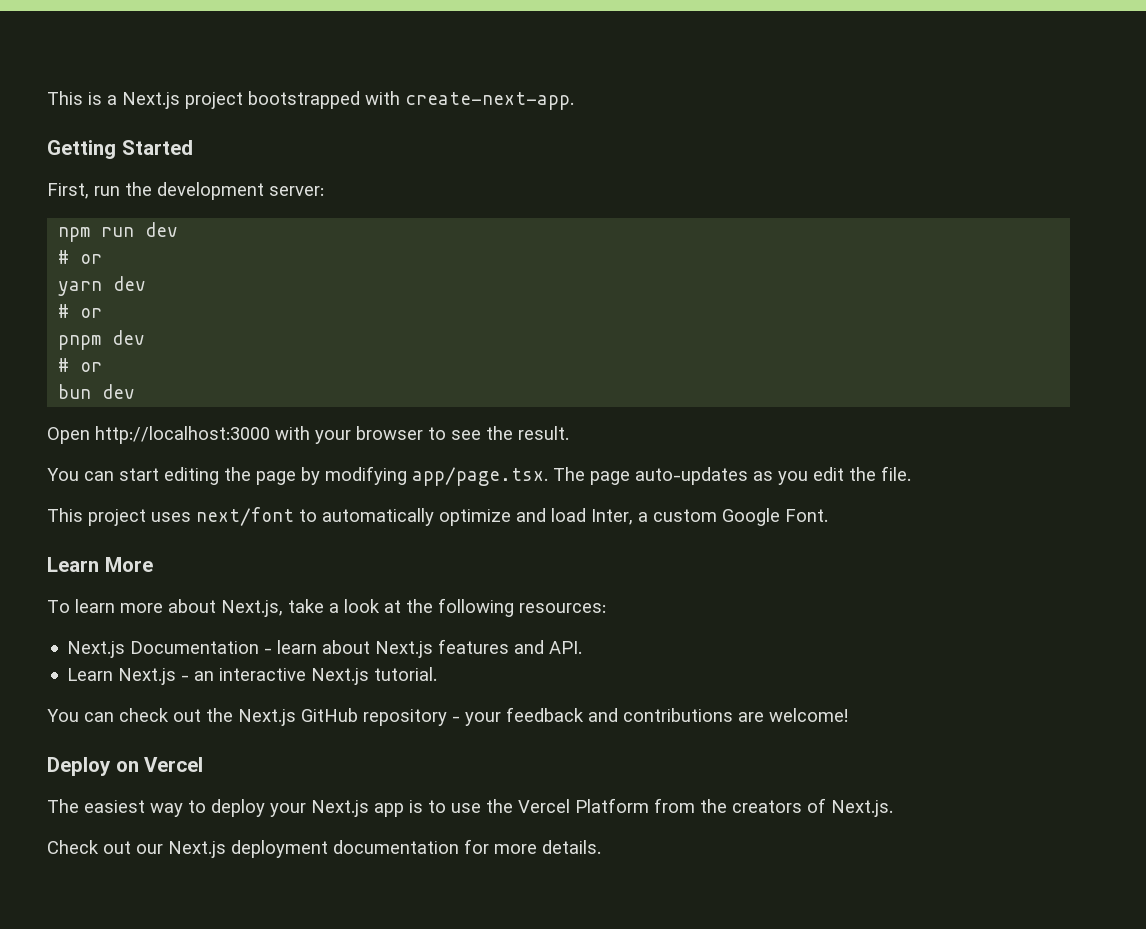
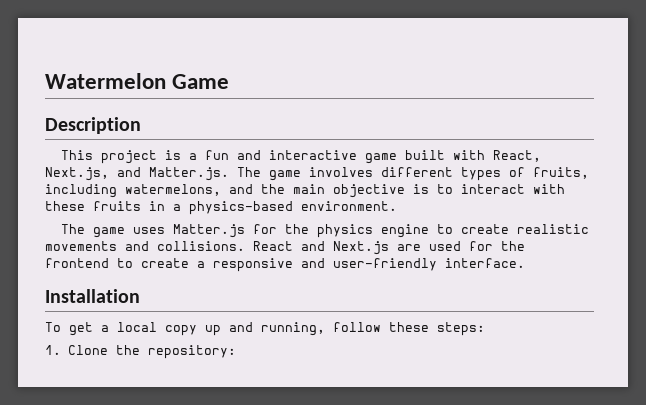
[47,91,574,110] [47,140,193,159] [47,182,324,200] [58,222,179,242] [58,250,103,264] [58,276,147,296] [58,304,103,318] [58,330,146,350] [58,358,103,372] [58,384,136,399] [47,426,569,444] [47,466,911,486] [47,507,828,526] [47,557,153,572] [47,598,606,617] [67,639,583,658] [67,667,438,685] [47,707,848,726] [47,757,204,776] [47,798,893,817] [47,839,601,858] This is a Next.js project bootstrapped with create-next-app. // Getting Started // First, run the development server: // npm run dev // # or // yarn dev // # or // pnpm dev // # or // bun dev // Open http://localhost:3000 with your browser to see the result. // You can start editing the page by modifying app/page.tsx. The page auto-updates as you edit the file. // This project uses next/font to automatically optimize and load Inter, a custom Google Font. // Learn More // To learn more about Next.js, take a look at the following resources: // Next.js Documentation - learn about Next.js features and API. // Learn Next.js - an interactive Next.js tutorial. // You can check out the Next.js GitHub repository - your feedback and contributions are welcome! // Deploy on Vercel // The easiest way to deploy your Next.js app is to use the Vercel Platform from the creators of Next.js. // Check out our Next.js deployment documentation for more details. -> [45,73,230,89] [45,117,141,134] [61,150,542,164] [45,167,589,181] [45,184,565,198] [45,201,397,215] [61,224,590,238] [45,241,525,255] [45,258,525,272] [45,289,140,303] [45,322,485,336] [45,345,236,359] Watermelon Game // Description // This project is a fun and interactive game built with React, Next.js, and Matter.js. The game involves different types of fruits, including watermelons, and the main objective is to interact with these fruits in a physics-based environment. // The game uses Matter.js for the physics engine to create realistic movements and collisions. React and Next.js are used for the frontend to create a responsive and user-friendly interface. // Installation // To get a local copy up and running, follow these steps: // 1. Clone the repository:

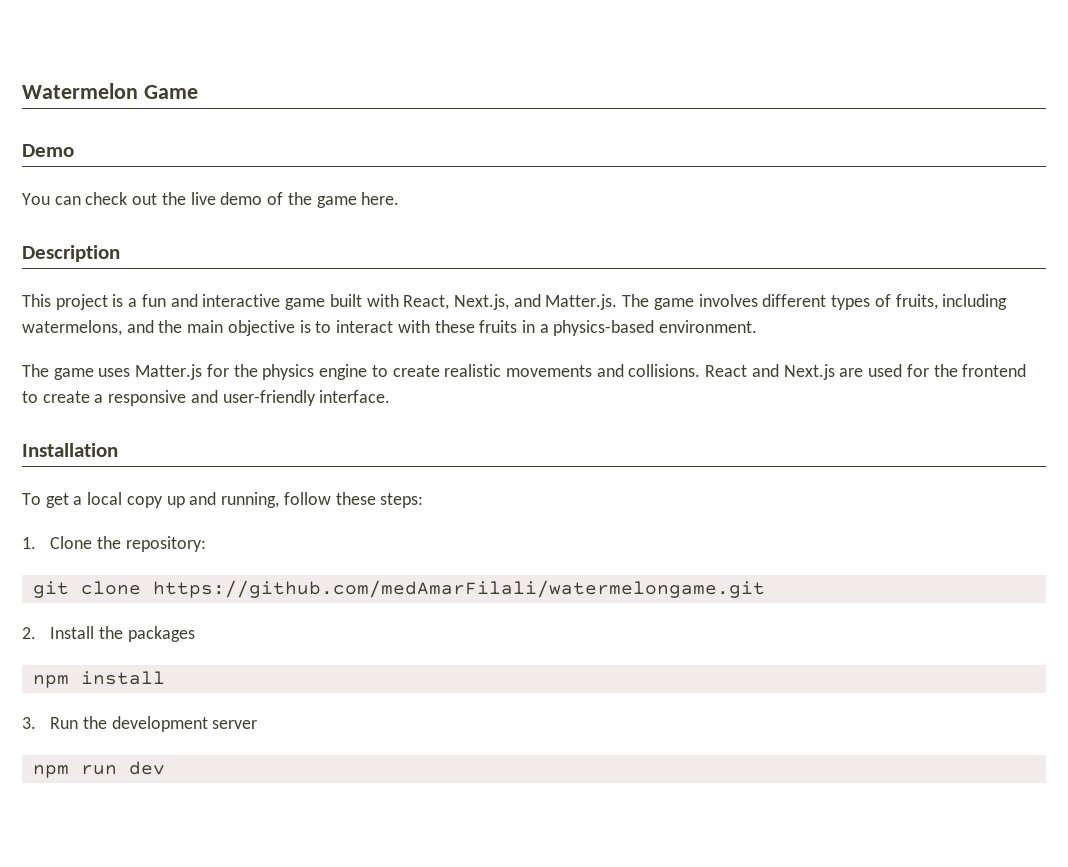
(230, 81) none -> [22,144,74,157] [22,192,400,208] // Demo // You can check out the live demo of the game here.
(236, 352) none -> [32,580,765,598] [22,626,195,642] [32,671,165,688] [22,716,258,732] [32,761,165,778] // git clone https://github.com/medAmarFilali/watermelongame.git // 2. Install the packages // npm install // 3. Run the development server // npm run dev

